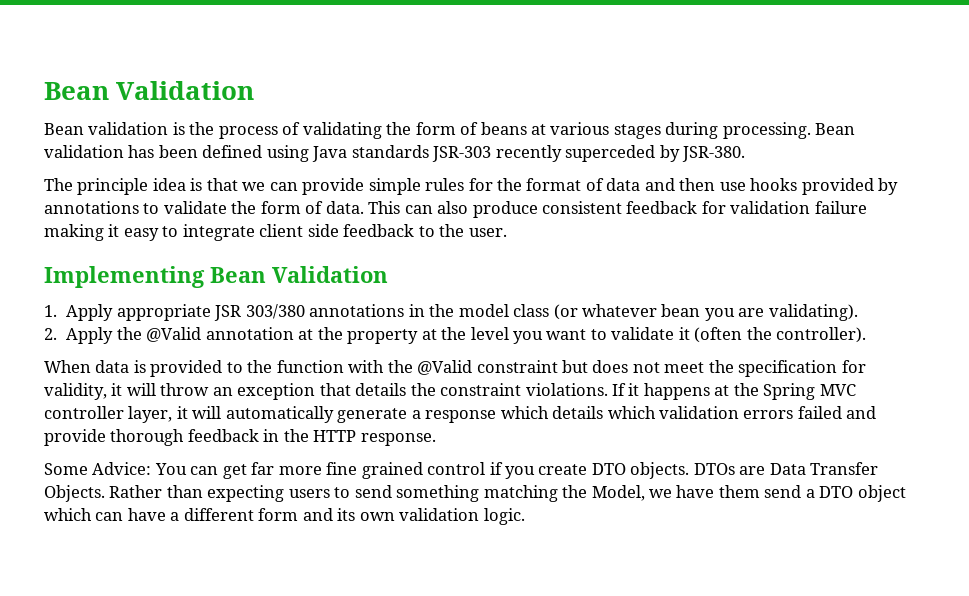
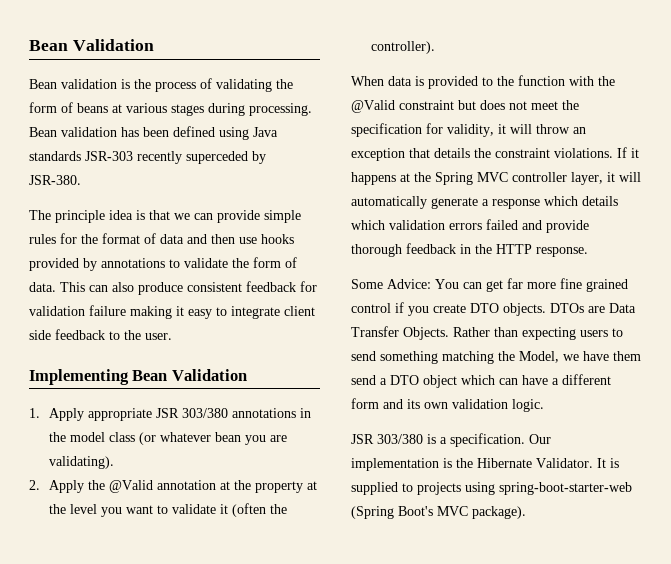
(525, 516) none -> [351,433,551,447] [351,458,619,471] [351,482,632,495] [351,506,526,519] // JSR 303/380 is a specification. Our implementation is the Hibernate Validator. It is supplied to projects using spring-boot-starter-web (Spring Boot's MVC package).

